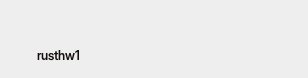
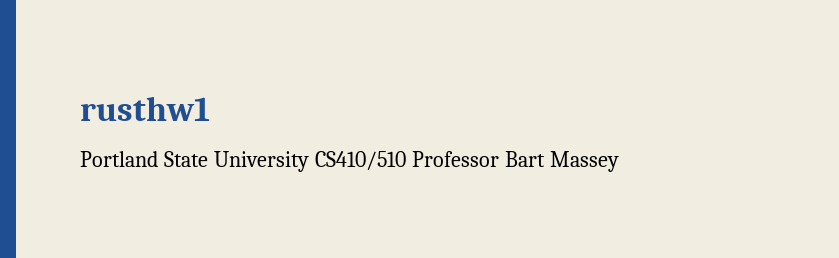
(80, 55) none -> [80,151,619,172] // Portland State University CS410/510 Professor Bart Massey

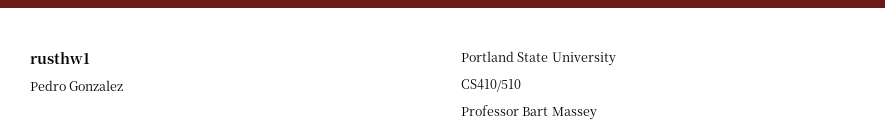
(210, 108) none -> [30,80,124,91] // Pedro Gonzalez
(309, 161) none -> (616, 59) //
(406, 160) none -> (521, 85) //

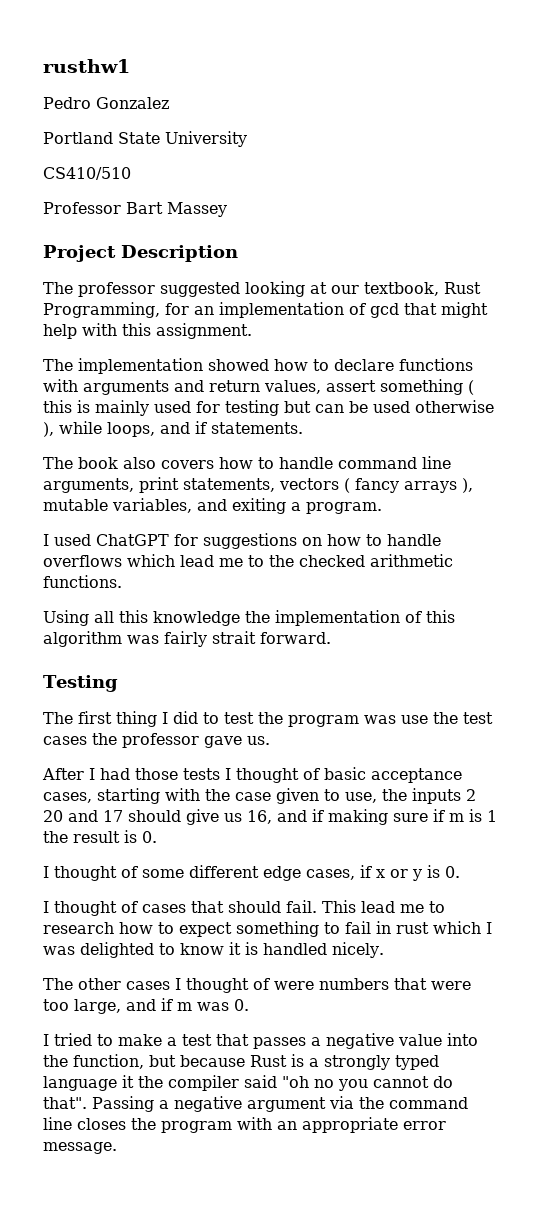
(597, 113) none -> [43,245,238,262] [43,281,481,297] [43,302,488,318] [43,323,252,339] [43,358,473,374] [43,379,474,395] [43,400,494,416] [43,421,303,437] [43,456,451,469] [43,477,473,493] [43,498,382,514] [43,533,441,549] [43,554,453,567] [43,575,122,588] [43,610,455,626] [43,631,331,647] [43,675,118,692] [43,711,493,727] [43,733,270,748] [42,767,462,783] [43,788,476,804] [43,809,497,825] [43,830,157,843] [43,865,460,881] [43,900,445,916] [43,921,492,937] [43,942,384,958] [43,978,471,993] [43,998,249,1014] [43,1033,478,1049] [43,1054,439,1070] [43,1075,453,1091] [43,1096,468,1112] [43,1117,446,1133] [43,1142,117,1154] // Project Description // The professor suggested looking at our textbook, Rust Programming, for an implementation of gcd that might help with this assignment. // The implementation showed how to declare functions with arguments and return values, assert something ( this is mainly used for testing but can be used otherwise ), while loops, and if statements. // The book also covers how to handle command line arguments, print statements, vectors ( fancy arrays ), mutable variables, and exiting a program. // I used ChatGPT for suggestions on how to handle overflows which lead me to the checked arithmetic functions. // Using all this knowledge the implementation of this algorithm was fairly strait forward. // Testing // The first thing I did to test the program was use the test cases the professor gave us. // After I had those tests I thought of basic acceptance cases, starting with the case given to use, the inputs 2 20 and 17 should give us 16, and if making sure if m is 1 the result is 0. // I thought of some different edge cases, if x or y is 0. // I thought of cases that should fail. This lead me to research how to expect something to fail in rust which I was delighted to know it is handled nicely. // The other cases I thought of were numbers that were too large, and if m was 0. // I tried to make a test that passes a negative value into the function, but because Rust is a strongly typed language it the compiler said "oh no you cannot do that". Passing a negative argument via the command line closes the program with an appropriate error message.

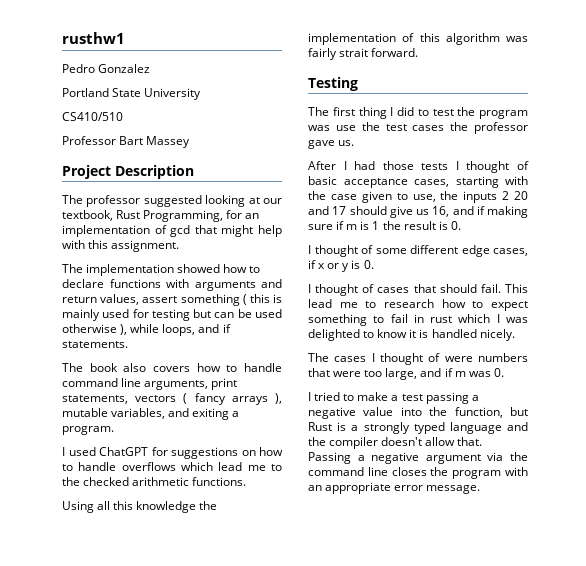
[78,978,121,990] other -> (329, 357) none
[216,1034,306,1049] that passes -> [425,392,469,404] passing
[180,1055,245,1067] because -> (528, 411) none
[122,1075,134,1088] it -> [507,422,528,431] and
[244,1075,453,1091] [43,1097,87,1109] said "oh no you cannot do that". -> [381,437,483,446] doesn't allow that.

